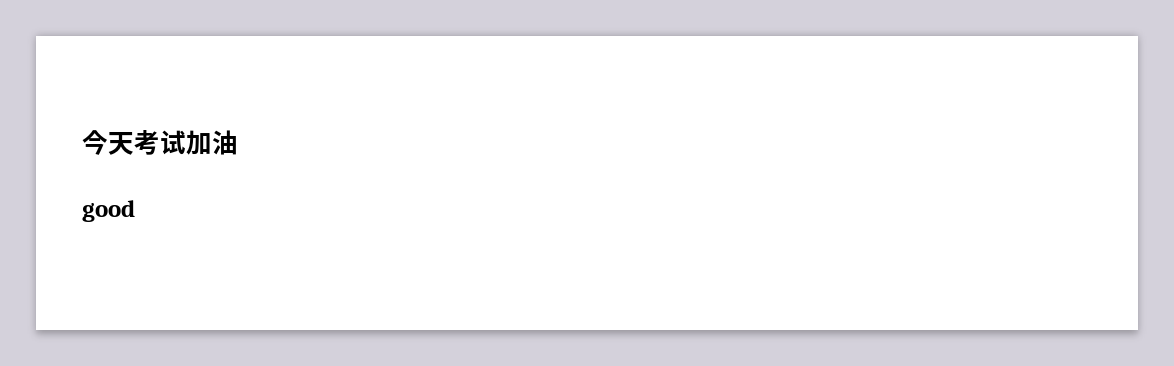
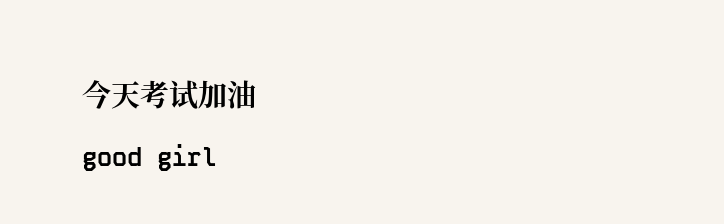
(135, 211) none -> [157,144,217,171] girl

